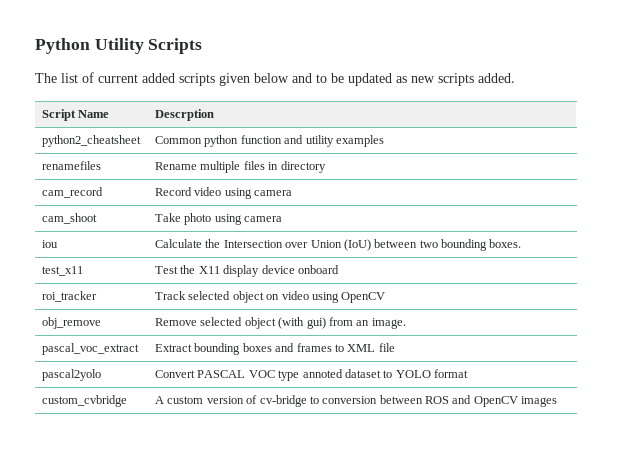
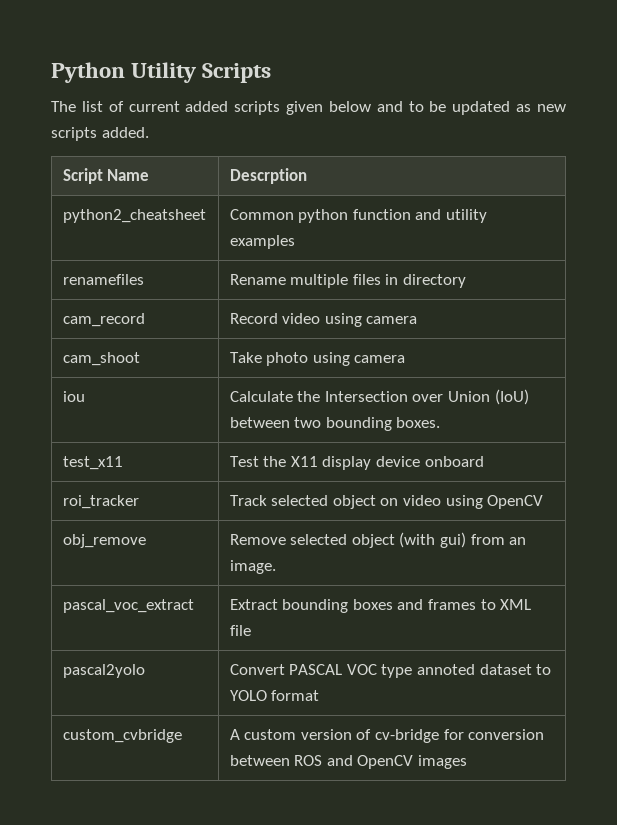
[309,396,319,404] to -> [443,729,464,740] for

